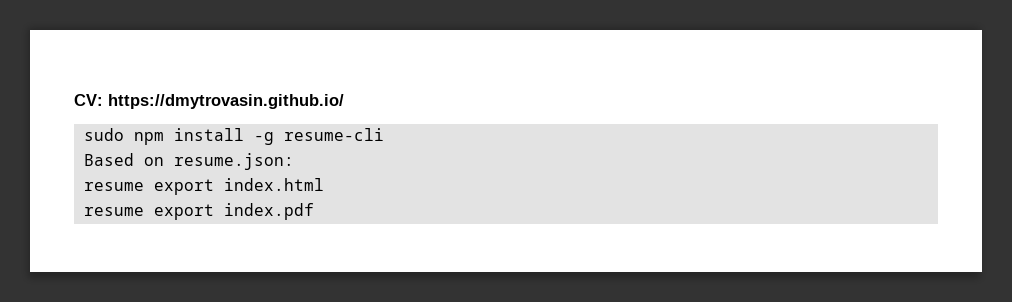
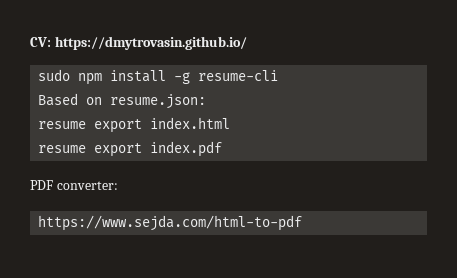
(314, 211) none -> [30,180,118,190] [38,215,303,231] // PDF converter: // https://www.sejda.com/html-to-pdf

